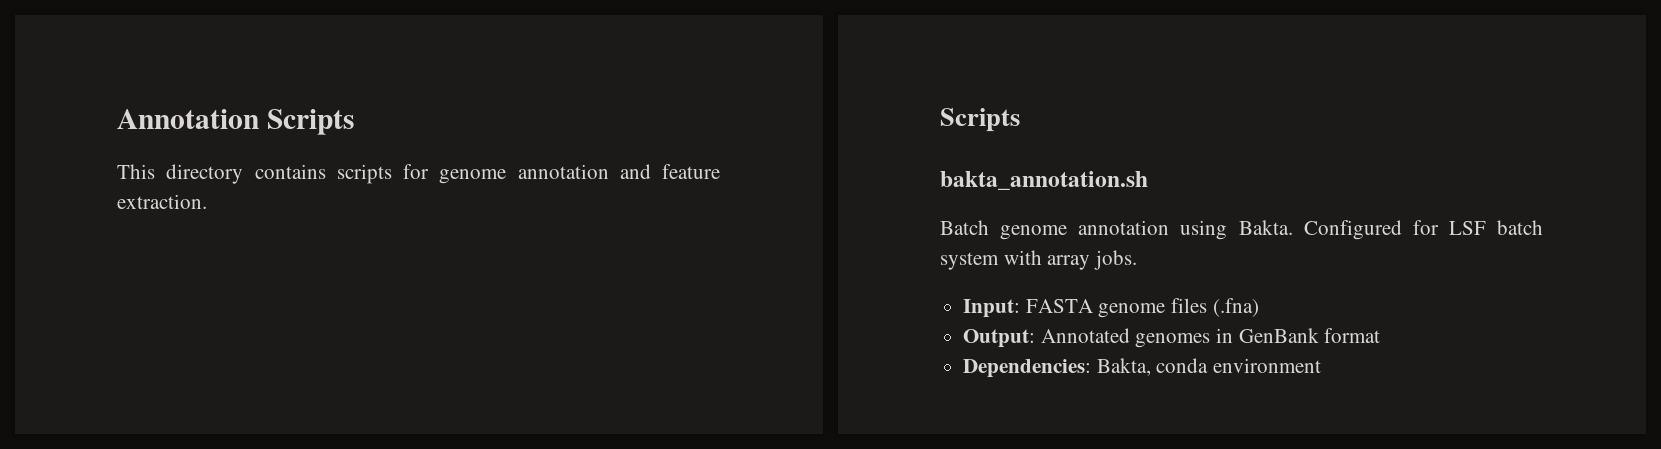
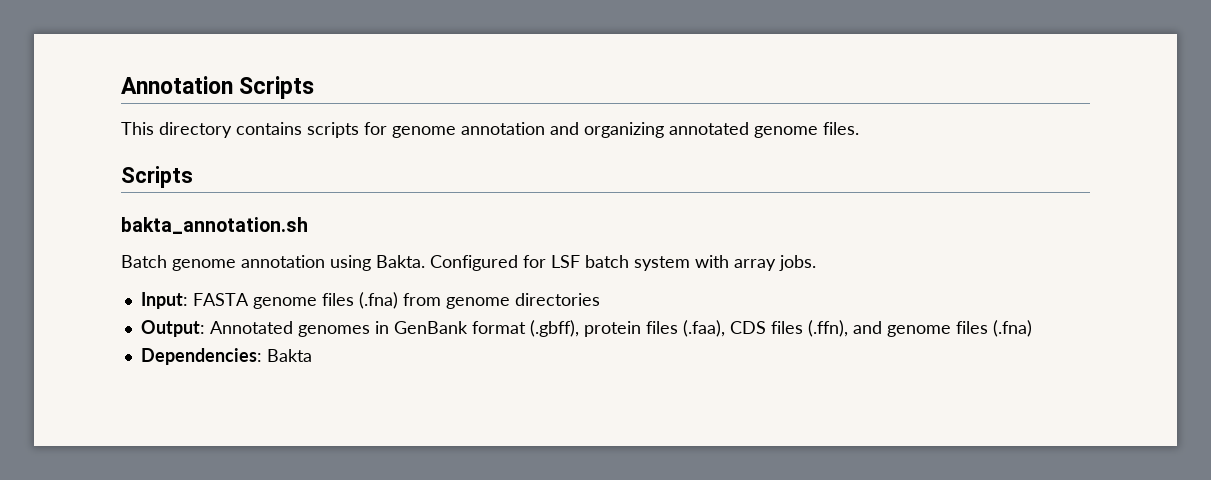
[662,164,720,179] [117,194,207,209] feature extraction. -> [584,122,859,138] organizing annotated genome files.
(1259, 307) none -> [402,293,600,309] from genome directories
[963,358,1322,378] // Dependencies: Bakta, conda environment -> [529,320,1032,337] [140,348,312,365] (.gbff), protein files (.faa), CDS files (.ffn), and genome files (.fna) // Dependencies: Bakta

